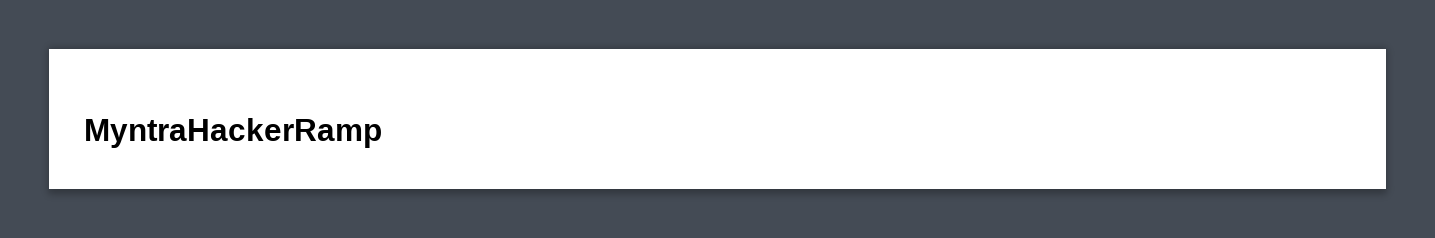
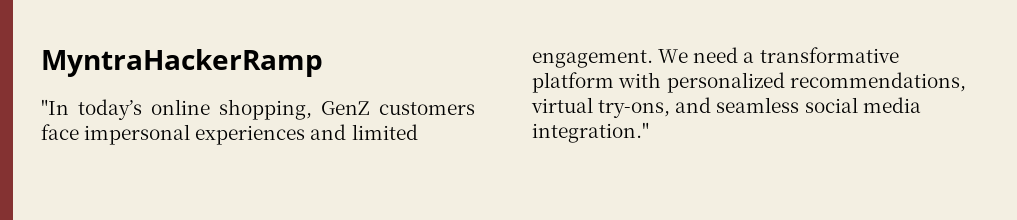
(382, 133) none -> [41,99,475,120] [41,124,418,145] [532,47,899,68] [532,72,966,93] [531,97,921,118] [532,122,649,143] // "In today’s online shopping, GenZ customers face impersonal experiences and limited engagement. We need a transformative platform with personalized recommendations, virtual try-ons, and seamless social media integration."

